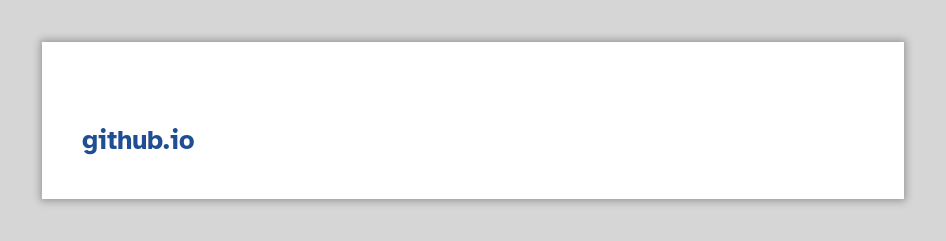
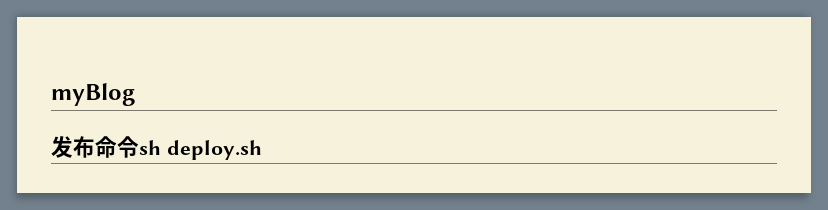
[82,128,194,155] github.io -> [51,83,135,106] [51,136,262,160] myBlog // 发布命令sh deploy.sh

